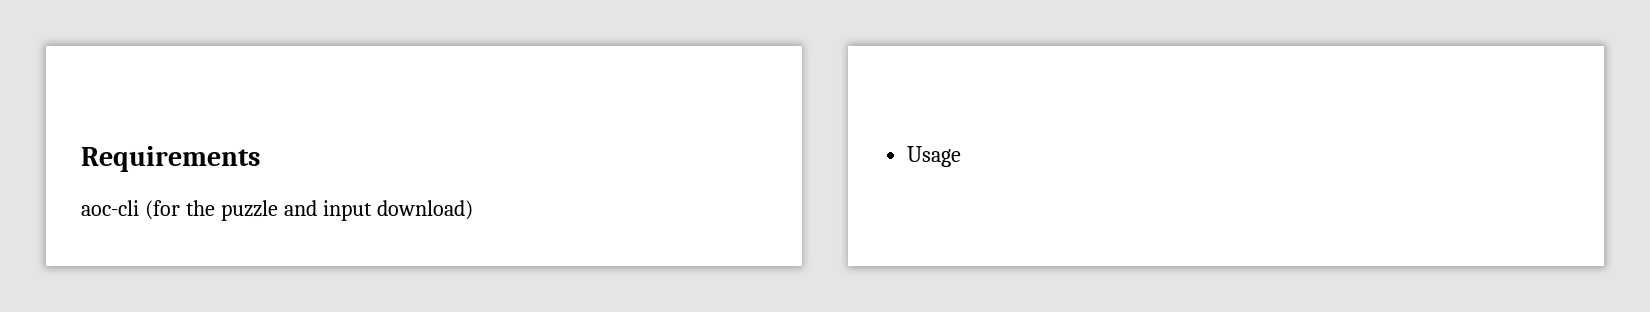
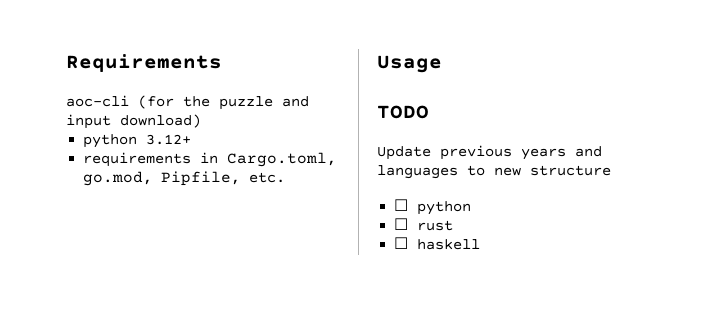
[907,146,962,167] Usage -> [83,134,192,148] [83,152,337,167] [83,171,286,186] [377,55,442,73] [377,105,429,119] [377,145,602,160] [377,165,611,179] [394,199,472,215] [394,218,454,231] [394,237,481,250] python 3.12+ // requirements in Cargo.toml, go.mod, Pipfile, etc. // Usage // TODO // Update previous years and languages to new structure // ☐ python // ☐ rust // ☐ haskell

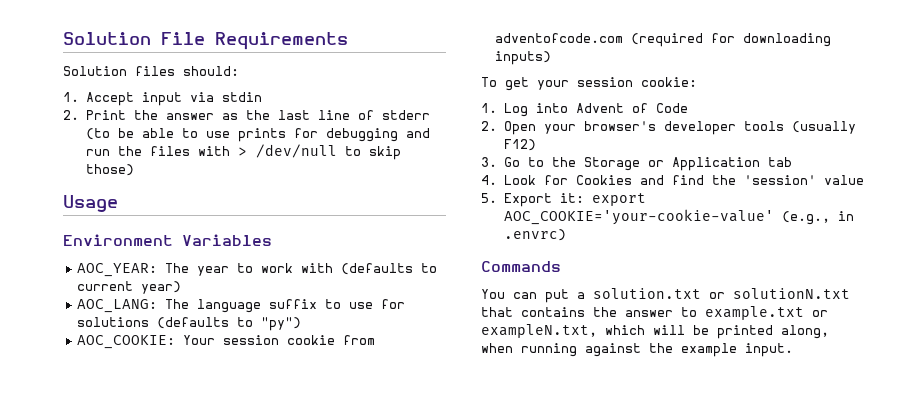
(66, 63) none -> [63,32,205,45] Solution File
[66,95,309,110] [66,114,201,129] [83,134,192,148] [83,152,337,167] [83,171,286,186] [377,55,442,73] [377,105,429,119] [377,145,602,160] [377,165,611,179] [394,199,472,215] [394,218,454,231] [394,237,481,250] aoc-cli (for the puzzle and input download) // python 3.12+ // requirements in Cargo.toml, go.mod, Pipfile, etc. // Usage // TODO // Update previous years and languages to new structure // ☐ python // ☐ rust // ☐ haskell -> [63,66,239,76] [63,92,262,106] [63,110,430,120] [85,128,430,142] [85,144,401,160] [85,164,134,176] [63,195,118,212] [63,234,272,246] [77,263,438,277] [77,281,182,294] [77,299,406,313] [77,317,302,331] [77,335,376,349] [495,33,832,47] [495,51,552,65] [481,77,697,91] [481,103,688,117] [481,121,856,135] [503,139,536,151] [481,157,792,171] [481,175,864,185] [481,193,646,207] [503,209,854,225] [503,229,566,241] [481,261,561,272] [481,288,850,303] [481,306,828,320] [481,324,829,339] [481,343,793,357] Solution files should: // 1. Accept input via stdin // 2. Print the answer as the last line of stderr (to be able to use prints for debugging and run the files with > /dev/null to skip those) // Usage // Environment Variables // AOC_YEAR: The year to work with (defaults to current year) // AOC_LANG: The language suffix to use for solutions (defaults to "py") // AOC_COOKIE: Your session cookie from adventofcode.com (required for downloading inputs) // To get your session cookie: // 1. Log into Advent of Code // 2. Open your browser's developer tools (usually F12) // 3. Go to the Storage or Application tab // 4. Look for Cookies and find the 'session' value // 5. Export it: export AOC_COOKIE='your-cookie-value' (e.g., in .envrc) // Commands // You can put a solution.txt or solutionN.txt that contains the answer to example.txt or exampleN.txt, which will be printed along, when running against the example input.

